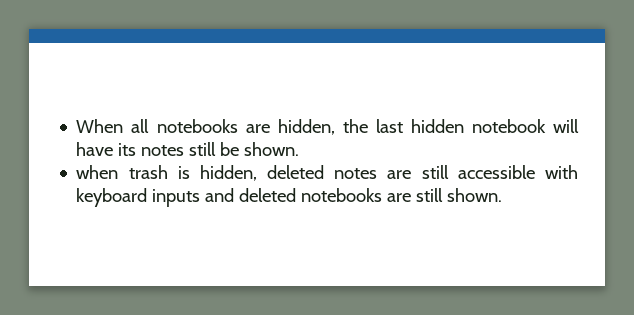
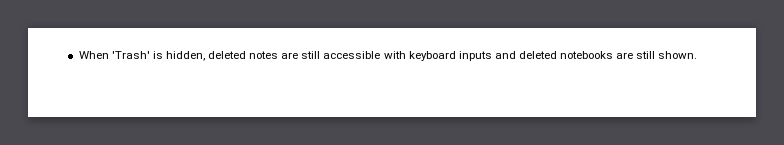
[131,119,579,135] [76,142,300,156] [76,165,168,179] all notebooks are hidden, the last hidden notebook will have its notes still be shown. // when trash -> [111,51,150,59] 'Trash'

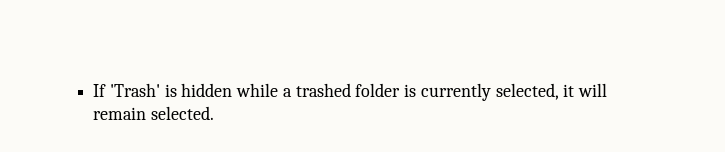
[78,51,109,59] When -> [93,84,107,97] If
[165,51,698,61] hidden, deleted notes are still accessible with keyboard inputs and deleted notebooks are still shown. -> [181,83,607,101] [93,106,214,120] hidden while a trashed folder is currently selected, it will remain selected.

